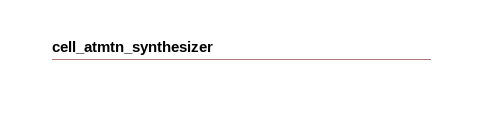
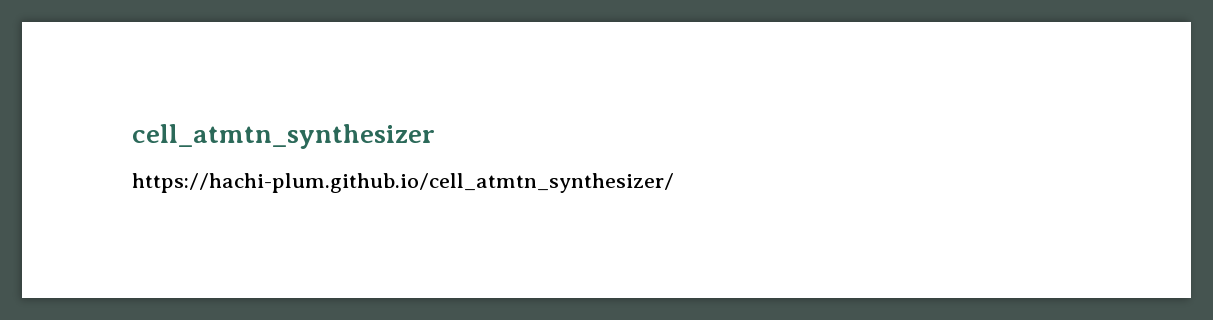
(213, 48) none -> [132,173,674,193] // https://hachi-plum.github.io/cell_atmtn_synthesizer/

